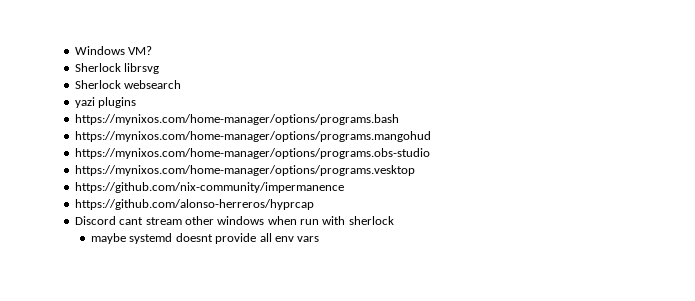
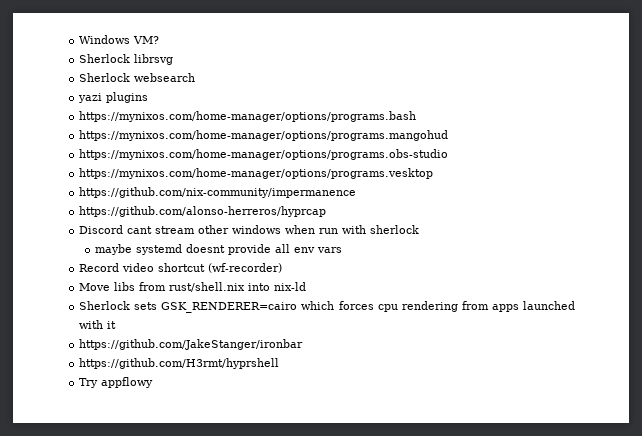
(320, 239) none -> [79,263,283,273] [79,282,307,292] [79,301,576,313] [79,320,117,329] [79,339,304,350] [79,358,280,369] [79,377,154,388] // Record video shortcut (wf-recorder) // Move libs from rust/shell.nix into nix-ld // Sherlock sets GSK_RENDERER=cairo which forces cpu rendering from apps launched with it // https://github.com/JakeStanger/ironbar // https://github.com/H3rmt/hyprshell // Try appflowy

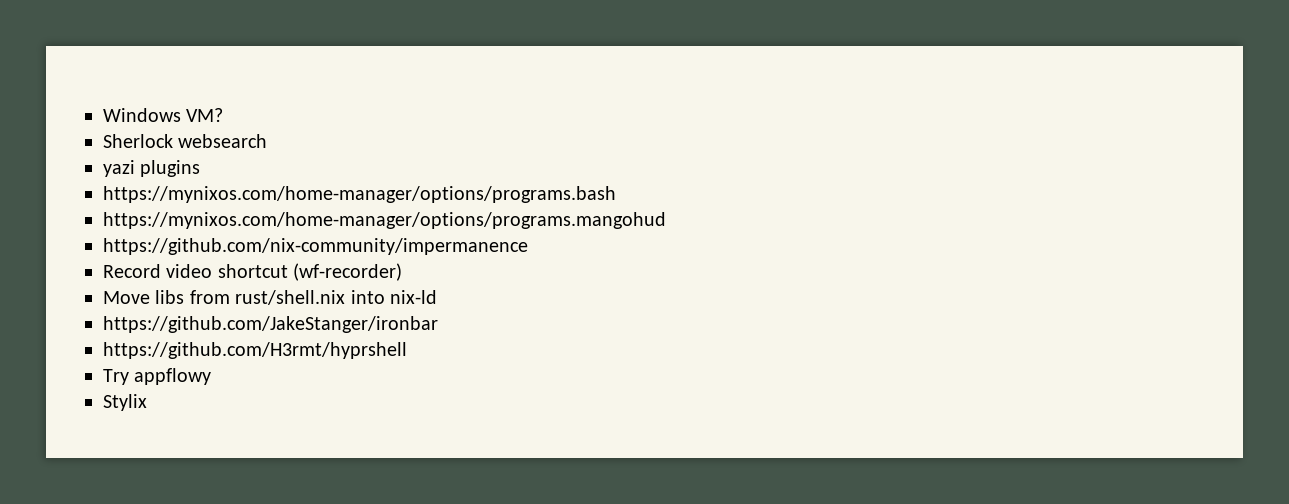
[79,54,174,65] // Sherlock librsvg -> (224, 115) none
[79,149,449,160] [79,168,434,179] // https://mynixos.com/home-manager/options/programs.obs-studio // https://mynixos.com/home-manager/options/programs.vesktop -> (666, 220) none
[79,206,327,217] [79,225,420,234] [95,244,343,255] // https://github.com/alonso-herreros/hyprcap // Discord cant stream other windows when run with sherlock // maybe systemd doesnt provide all env vars -> (528, 246) none
[79,301,576,313] [79,320,117,329] // Sherlock sets GSK_RENDERER=cairo which forces cpu rendering from apps launched with it -> (437, 297) none
(154, 382) none -> [103,394,147,411] // Stylix

